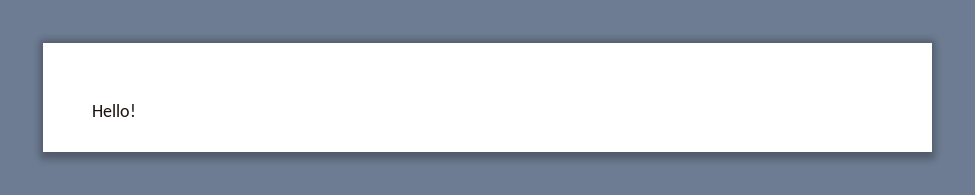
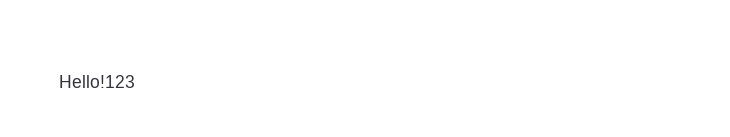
[92,104,136,117] Hello! -> [59,75,135,88] Hello!123

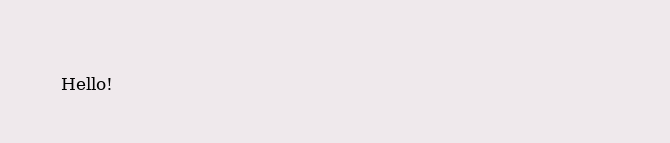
[59,75,135,88] Hello!123 -> [61,77,113,90] Hello!

